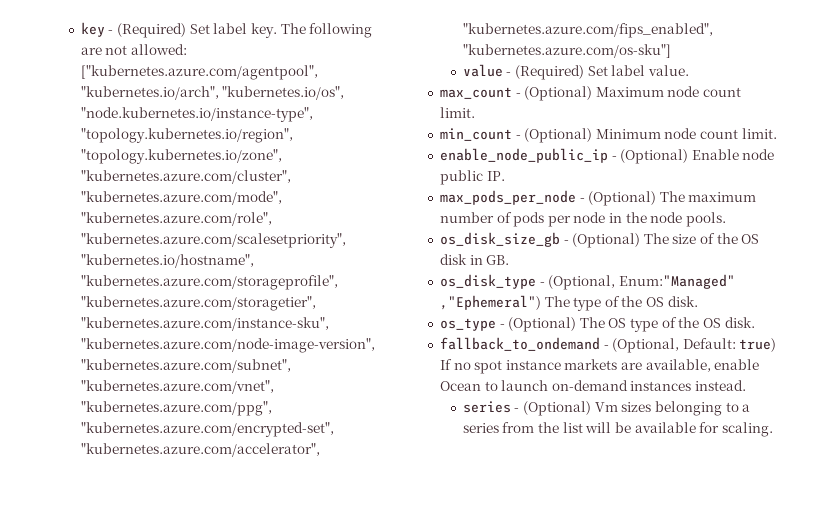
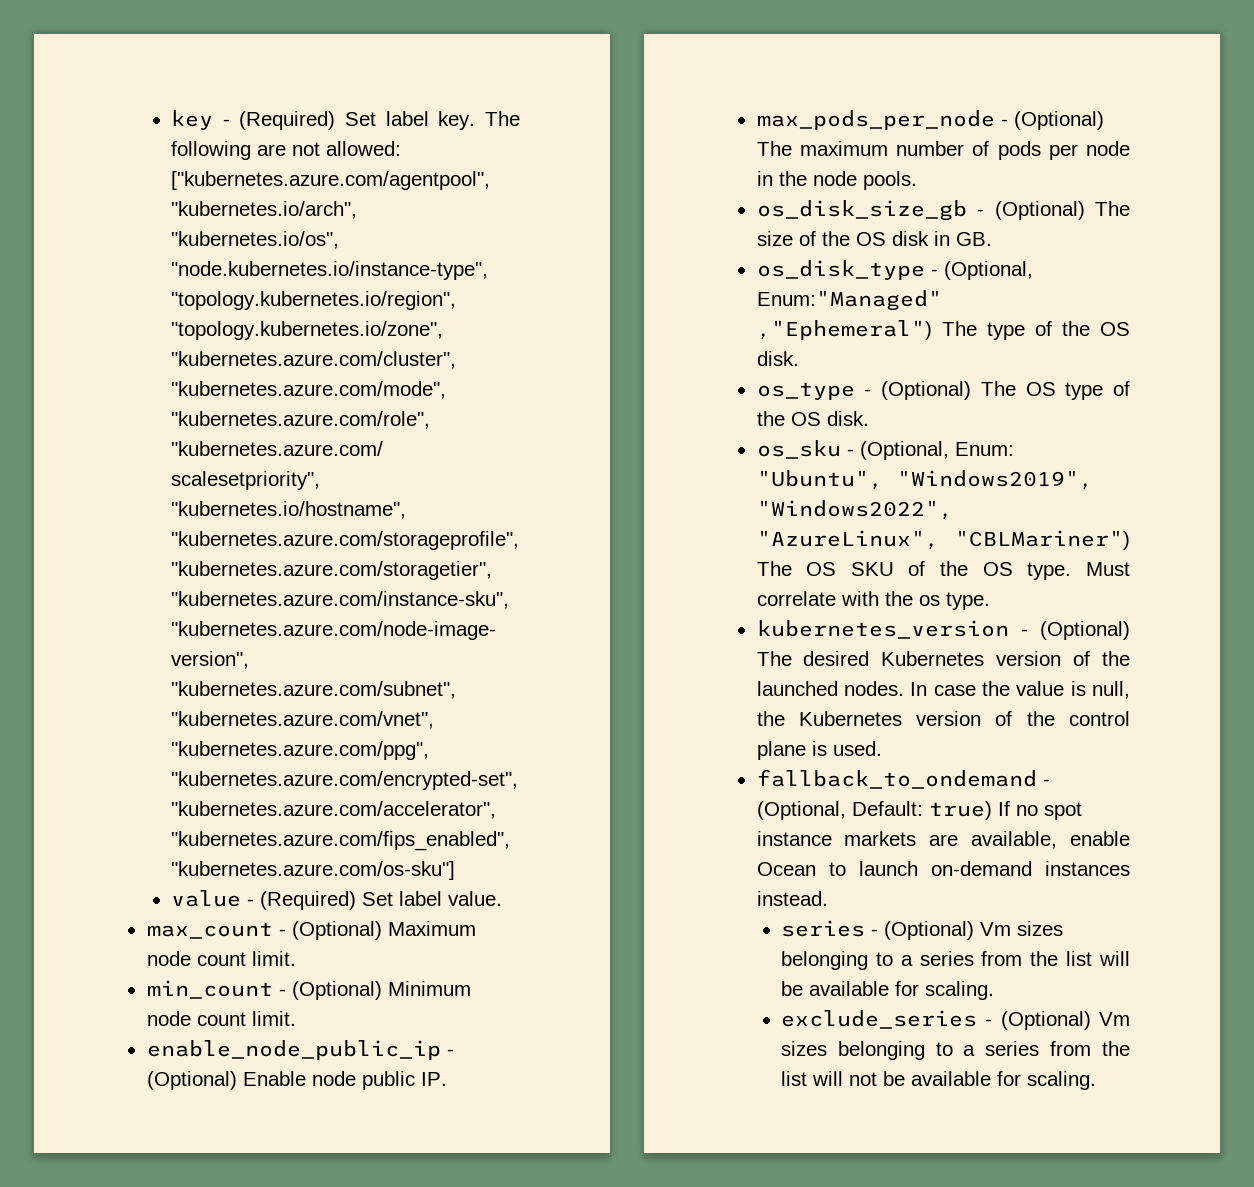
(755, 322) none -> [756,440,1014,460] [756,470,1093,490] [756,500,953,520] [756,530,1130,550] [756,561,1130,580] [756,591,990,610] [756,620,1130,640] [756,651,1130,666] [756,681,1130,699] [756,711,1130,726] [756,741,882,760] // os_sku - (Optional, Enum: "Ubuntu", "Windows2019", "Windows2022", "AzureLinux", "CBLMariner") The OS SKU of the OS type. Must correlate with the os type. // kubernetes_version - (Optional) The desired Kubernetes version of the launched nodes. In case the value is null, the Kubernetes version of the control plane is used.
(773, 429) none -> [780,1010,1130,1030] [780,1041,1130,1060] [780,1071,1096,1090] // exclude_series - (Optional) Vm sizes belonging to a series from the list will not be available for scaling.

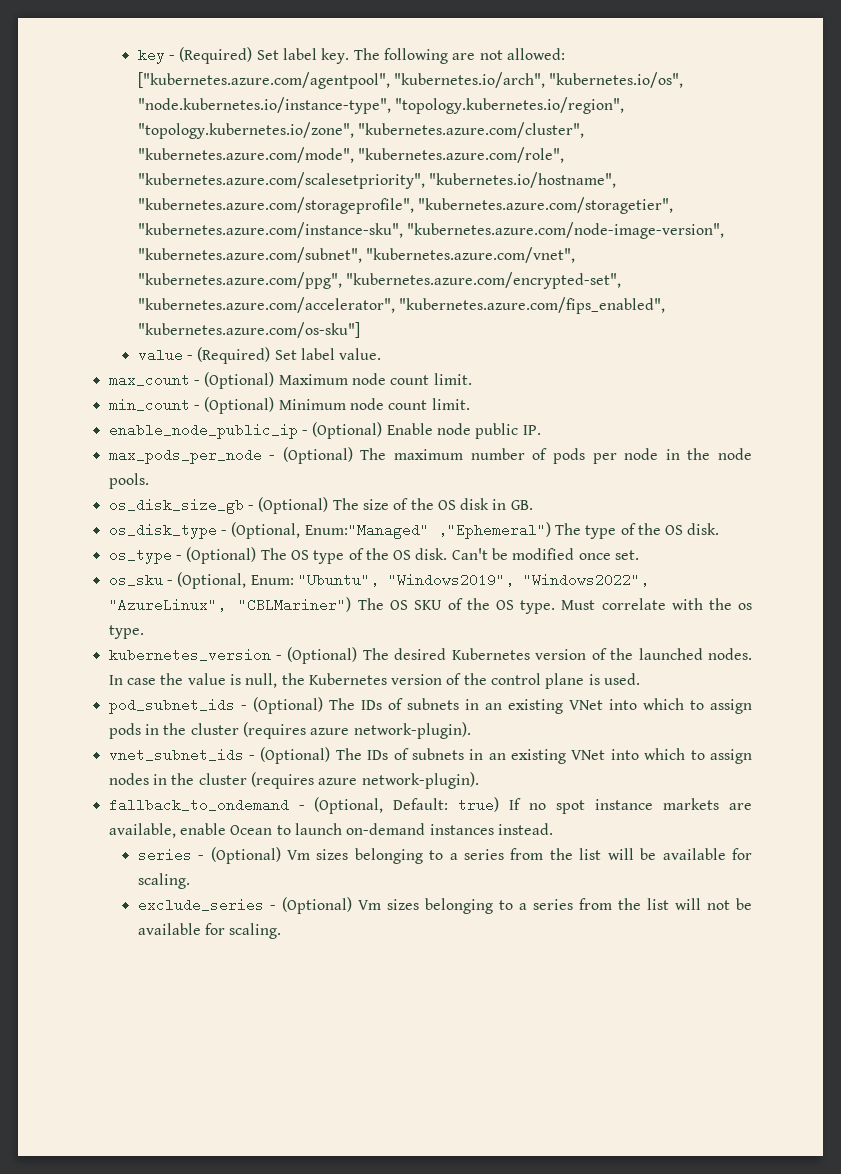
(869, 418) none -> [451,548,640,560] Can't be modified once set.
(882, 748) none -> [108,697,752,714] [108,722,471,739] [108,747,752,764] [108,772,479,789] // pod_subnet_ids - (Optional) The IDs of subnets in an existing VNet into which to assign pods in the cluster (requires azure network-plugin). // vnet_subnet_ids - (Optional) The IDs of subnets in an existing VNet into which to assign nodes in the cluster (requires azure network-plugin).

